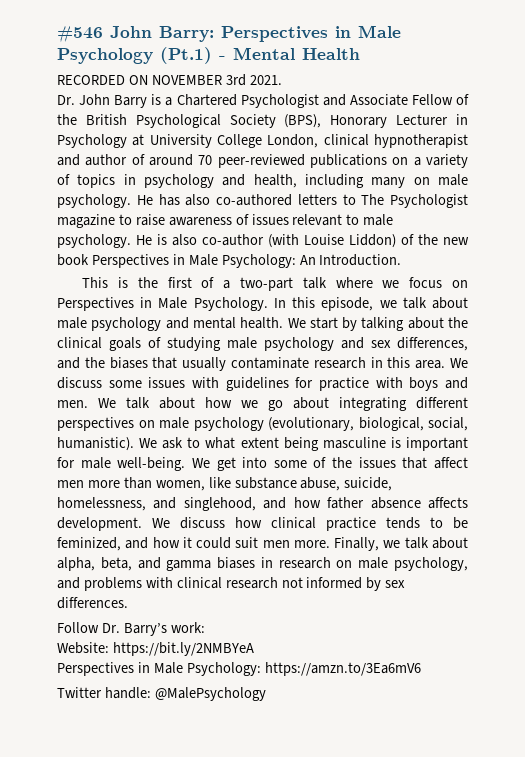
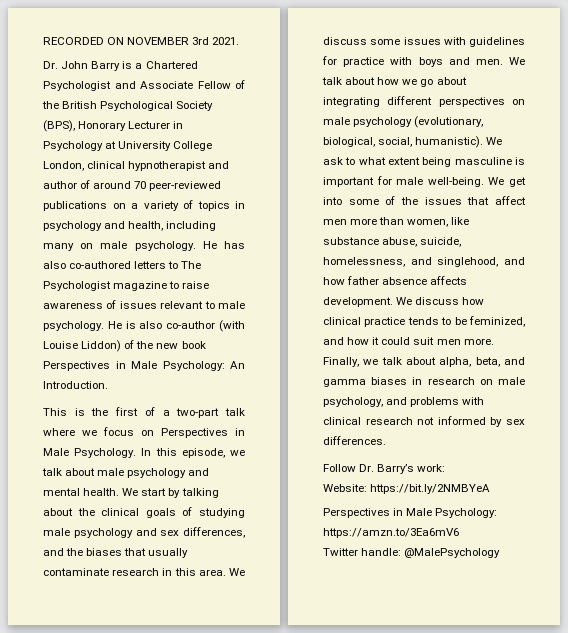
[57,25,401,43] [57,47,360,64] #546 John Barry: Perspectives in Male Psychology (Pt.1) - Mental Health // -> (43, 41) none

